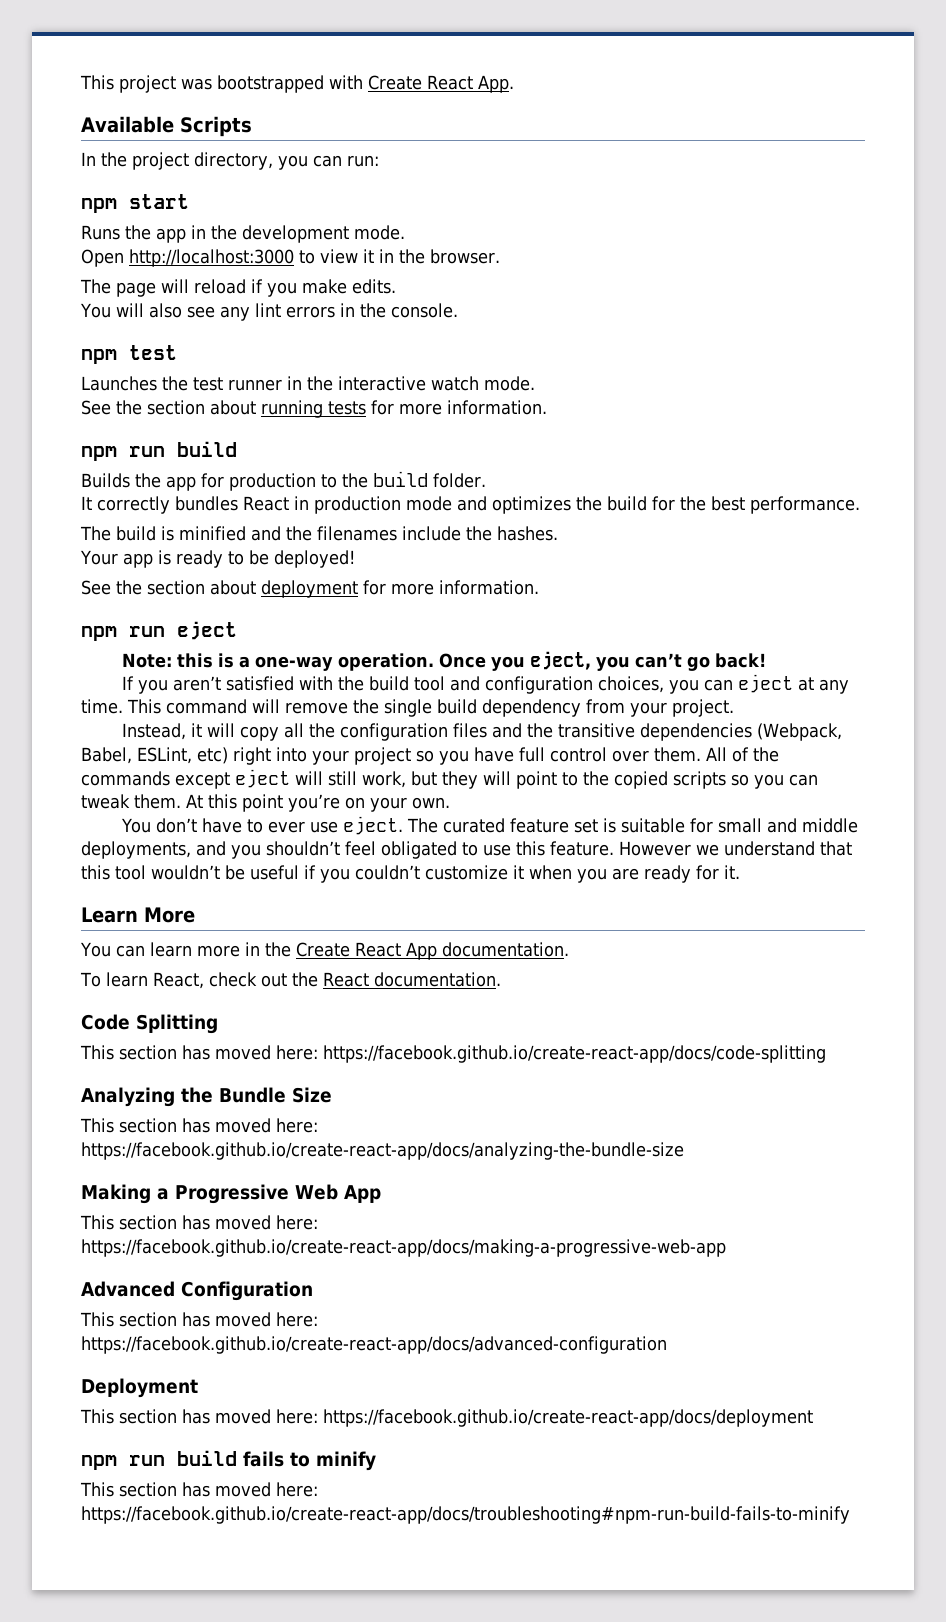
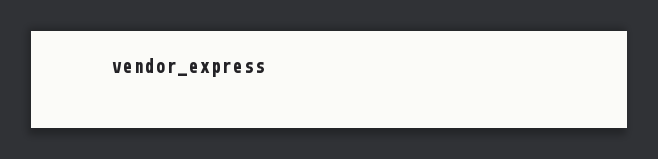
[80,75,514,93] [81,116,252,137] [81,152,379,170] [81,194,189,213] [81,225,405,243] [81,249,500,267] [80,279,396,297] [80,303,458,321] [81,345,177,364] [81,376,535,391] [81,400,547,418] [81,441,237,461] [81,471,486,491] [81,496,860,514] [80,526,558,541] [80,550,355,568] [81,580,539,598] [81,621,237,641] [121,651,766,671] [121,674,849,694] [81,699,734,717] [121,723,842,741] [81,747,779,765] [81,769,818,789] [81,794,450,812] [120,816,859,835] [81,841,852,859] [81,865,740,883] [81,907,195,923] [80,942,569,960] [80,972,501,989] [81,1014,218,1034] [80,1045,826,1063] [81,1087,332,1107] [80,1118,318,1133] [81,1142,684,1160] [81,1184,381,1204] [80,1215,318,1230] [81,1239,726,1257] [81,1281,313,1301] [80,1312,318,1327] [81,1336,667,1354] [81,1378,198,1398] [80,1409,813,1427] [81,1450,376,1471] [80,1482,318,1497] [81,1506,850,1524] This project was bootstrapped with Create React App. // Available Scripts // In the project directory, you can run: // npm start // Runs the app in the development mode. // Open http://localhost:3000 to view it in the browser. // The page will reload if you make edits. // You will also see any lint errors in the console. // npm test // Launches the test runner in the interactive watch mode. // See the section about running tests for more information. // npm run build // Builds the app for production to the build folder. // It correctly bundles React in production mode and optimizes the build for the best performance. // The build is minified and the filenames include the hashes. // Your app is ready to be deployed! // See the section about deployment for more information. // npm run eject // Note: this is a one-way operation. Once you eject, you can’t go back! // If you aren’t satisfied with the build tool and configuration choices, you can eject at any time. This command will remove the single build dependency from your project. // Instead, it will copy all the configuration files and the transitive dependencies (Webpack, Babel, ESLint, etc) right into your project so you have full control over them. All of the commands except eject will still work, but they will point to the copied scripts so you can tweak them. At this point you’re on your own. // You don’t have to ever use eject. The curated feature set is suitable for small and middle deployments, and you shouldn’t feel obligated to use this feature. However we understand that this tool wouldn’t be useful if you couldn’t customize it when you are ready for it. // Learn More // You can learn more in the Create React App documentation. // To learn React, check out the React documentation. // Code Splitting // This section has moved here: https://facebook.github.io/create-react-app/docs/code-splitting // Analyzing the Bundle Size // This section has moved here: https://facebook.github.io/create-react-app/docs/analyzing-the-bundle-size // Making a Progressive Web App // This section has moved here: https://facebook.github.io/create-react-app/docs/making-a-progressive-web-app // Advanced Configuration // This section has moved here: https://facebook.github.io/create-react-app/docs/advanced-configuration // Deployment // This section has moved here: https://facebook.github.io/create-react-app/docs/deployment // npm run build fails to minify // This section has moved here: https://facebook.github.io/create-react-app/docs/troubleshooting#npm-run-build-fails-to-minify -> [111,58,265,77] vendor_express

